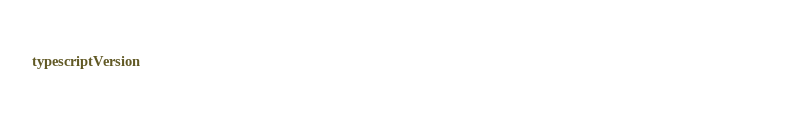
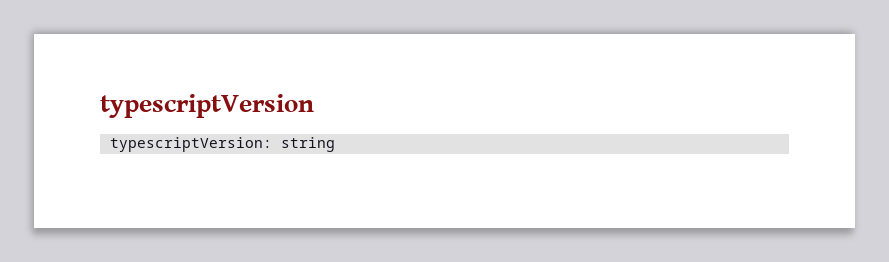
(140, 62) none -> [110,137,336,152] // typescriptVersion: string

